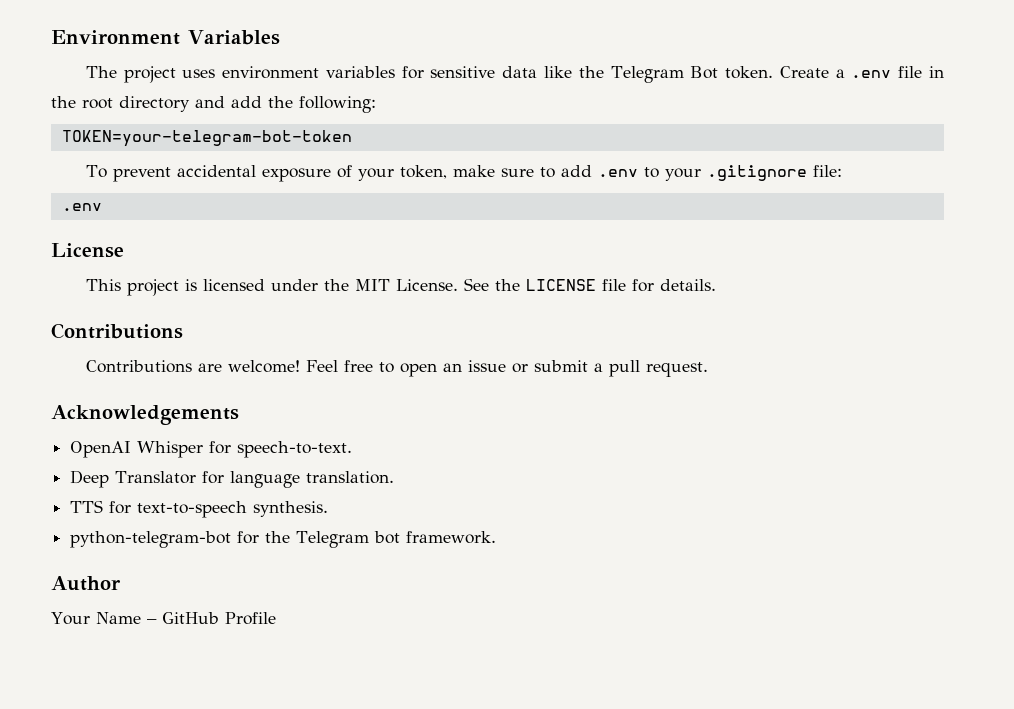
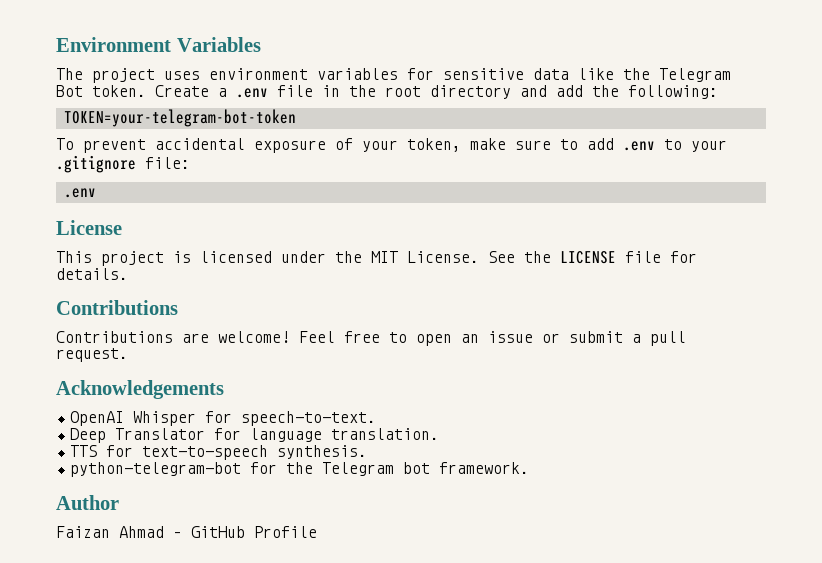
[51,612,141,625] Your Name -> [56,526,164,538] Faizan Ahmad

